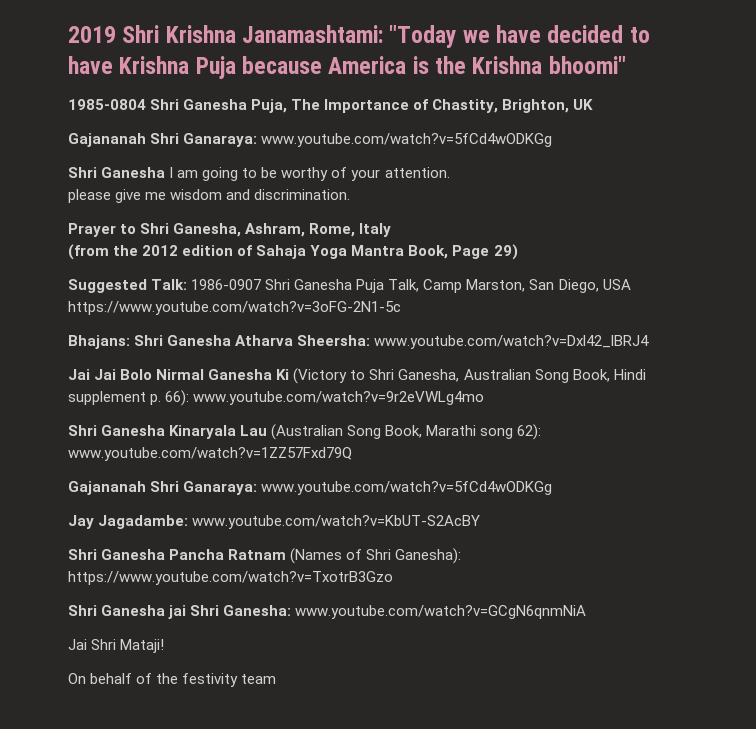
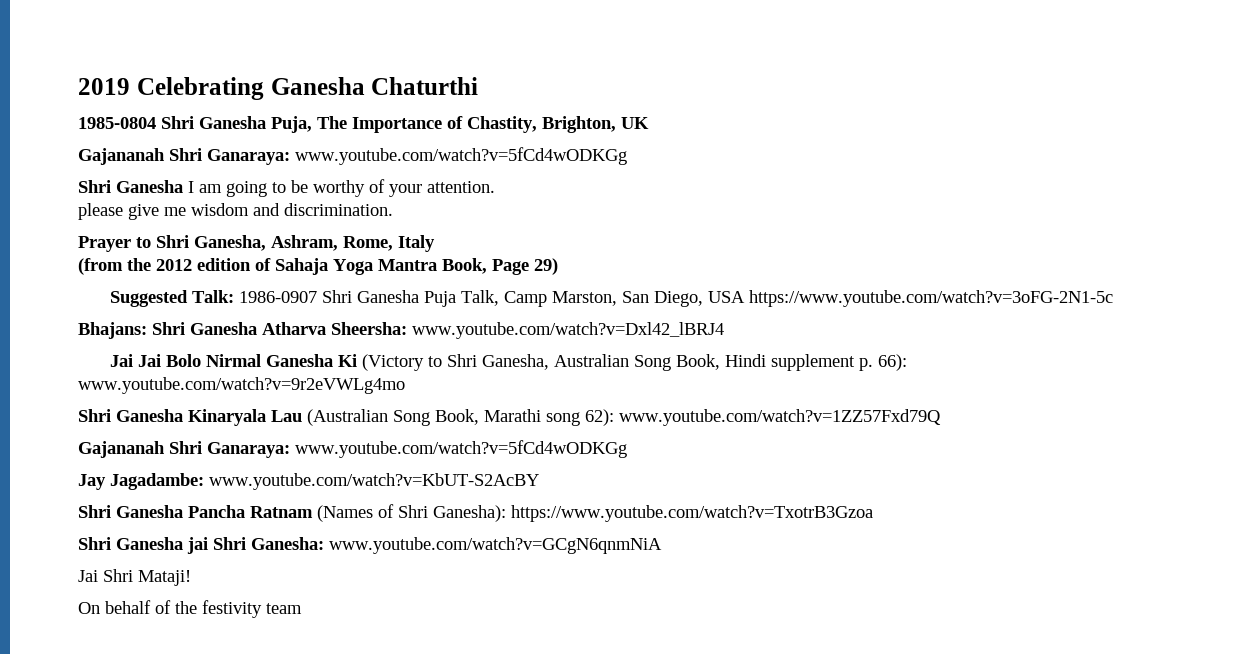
[122,25,650,48] [68,56,626,79] Shri Krishna Janamashtami: "Today we have decided to have Krishna Puja because America is the Krishna bhoomi" -> [136,77,479,100] Celebrating Ganesha Chaturthi
[68,571,393,585] https://www.youtube.com/watch?v=TxotrB3Gzo -> [511,505,873,522] https://www.youtube.com/watch?v=TxotrB3Gzoa

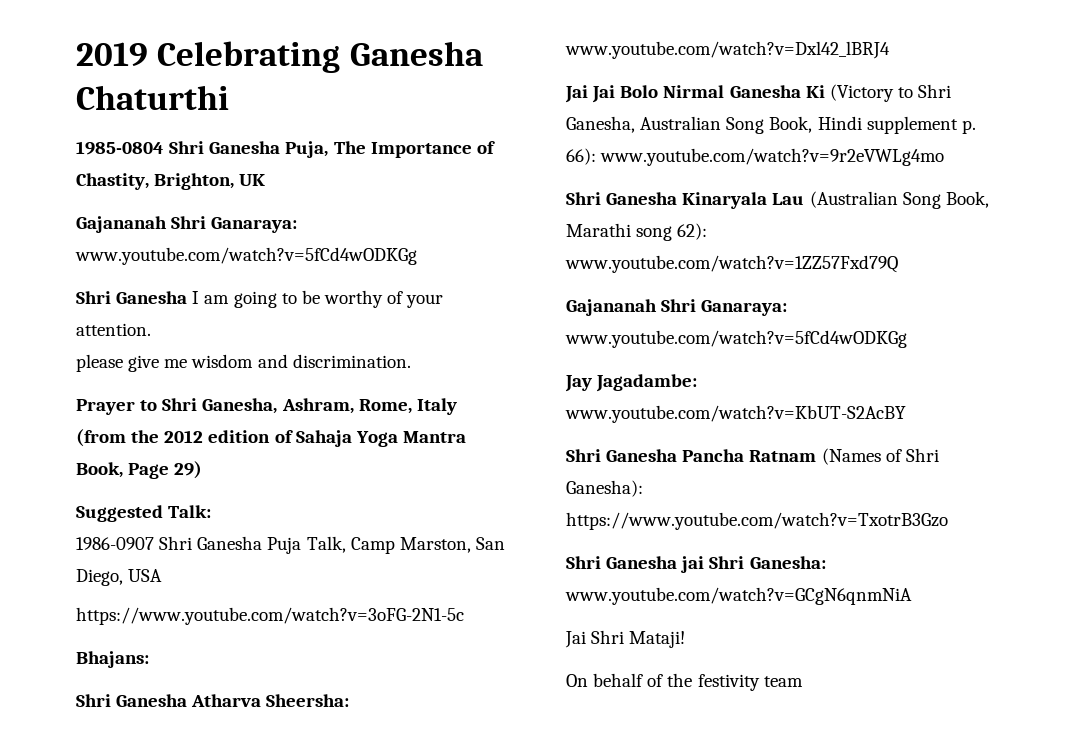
(235, 296) none -> (212, 511) //
(746, 297) none -> (163, 575) //
(147, 330) none -> (149, 659) //
[511,505,873,522] https://www.youtube.com/watch?v=TxotrB3Gzoa -> [566,512,948,530] https://www.youtube.com/watch?v=TxotrB3Gzo

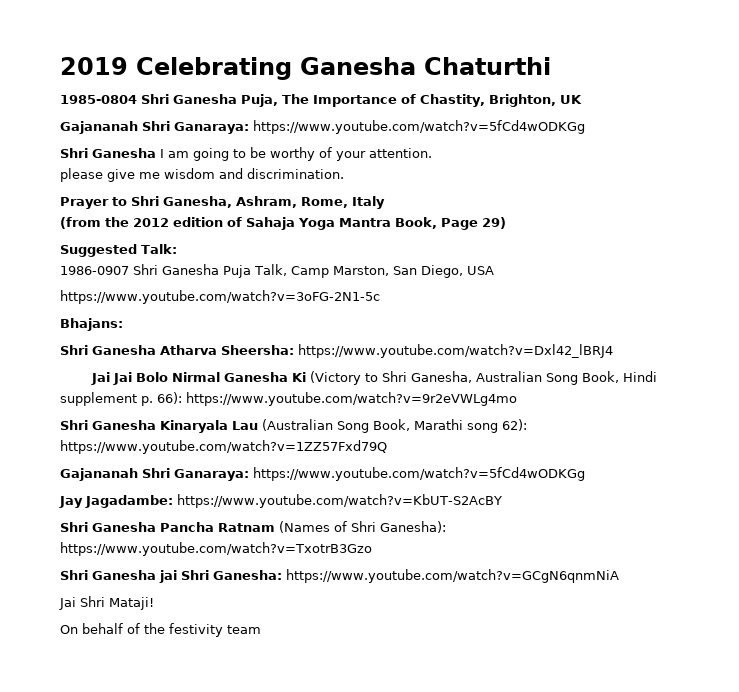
[75,247,417,265] www.youtube.com/watch?v=5fCd4wODKGg -> [253,120,585,134] https://www.youtube.com/watch?v=5fCd4wODKGg
[565,41,890,59] www.youtube.com/watch?v=Dxl42_lBRJ4 -> [298,344,613,358] https://www.youtube.com/watch?v=Dxl42_lBRJ4
[600,148,945,166] www.youtube.com/watch?v=9r2eVWLg4mo -> [186,392,517,406] https://www.youtube.com/watch?v=9r2eVWLg4mo
[565,255,898,273] [566,299,788,316] [565,330,907,348] www.youtube.com/watch?v=1ZZ57Fxd79Q // Gajananah Shri Ganaraya: www.youtube.com/watch?v=5fCd4wODKGg -> [60,440,387,454] [60,467,585,481] https://www.youtube.com/watch?v=1ZZ57Fxd79Q // Gajananah Shri Ganaraya: https://www.youtube.com/watch?v=5fCd4wODKGg
[565,405,906,423] www.youtube.com/watch?v=KbUT-S2AcBY -> [177,494,502,508] https://www.youtube.com/watch?v=KbUT-S2AcBY
[565,587,912,605] www.youtube.com/watch?v=GCgN6qnmNiA -> [286,569,619,583] https://www.youtube.com/watch?v=GCgN6qnmNiA

